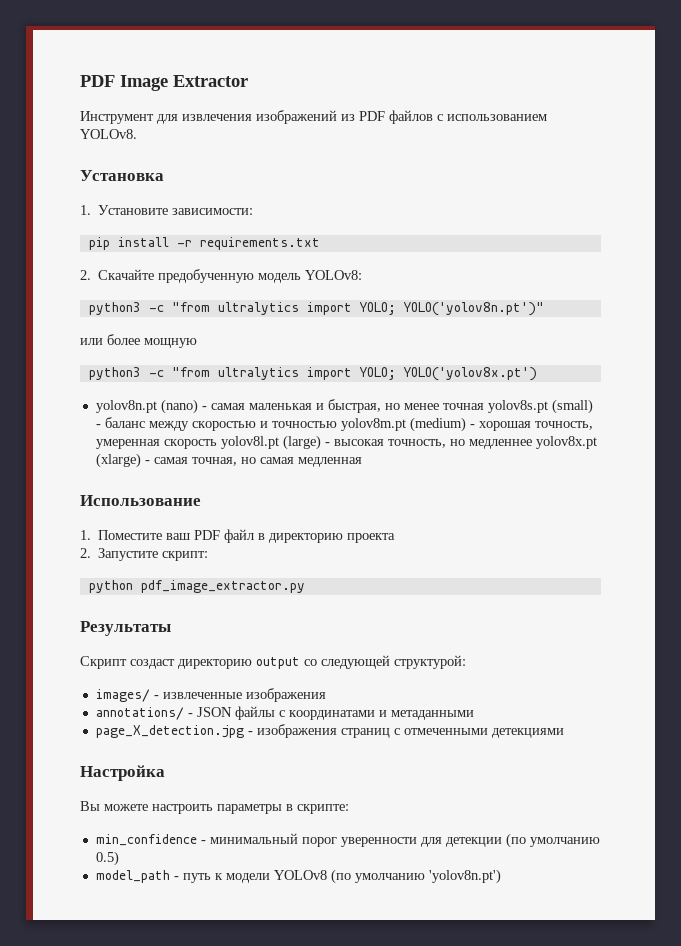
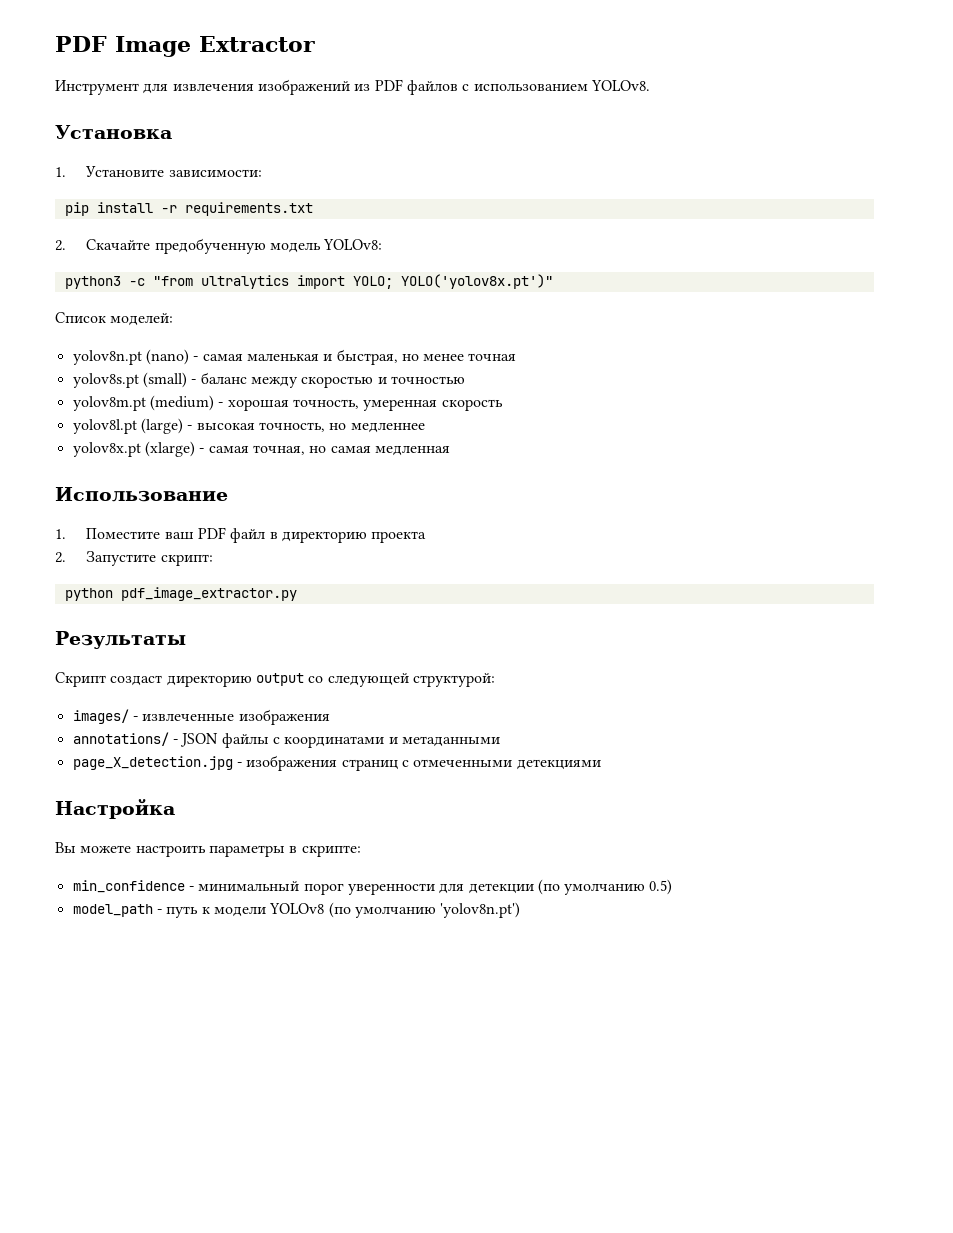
[402,302,544,316] [80,334,197,348] [88,367,537,381] YOLO('yolov8n.pt')" // или более мощную // python3 -c "from ultralytics import YOLO; YOLO('yolov8x.pt') -> [400,274,553,289] [55,312,174,326] YOLO('yolov8x.pt')" // Список моделей:
(484, 406) none -> (517, 357) //
(337, 424) none -> (465, 380) //
(217, 444) none -> (503, 405) //
(532, 444) none -> (425, 427) //

